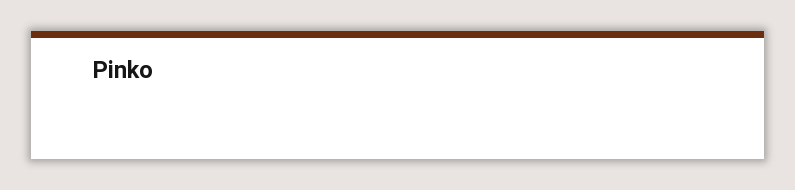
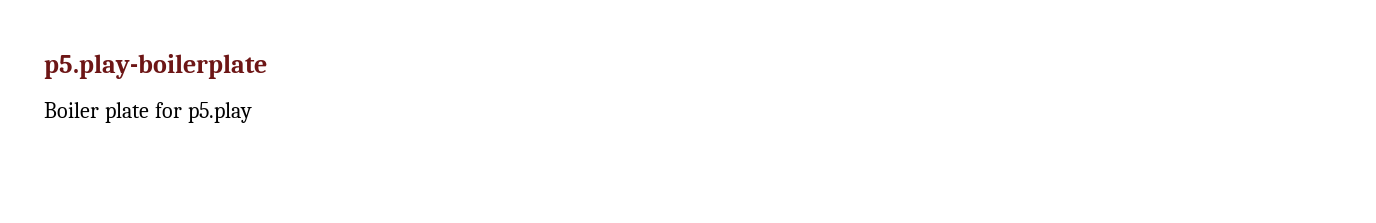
[93,60,153,78] Pinko -> [44,54,267,79] [44,102,252,123] p5.play-boilerplate // Boiler plate for p5.play

